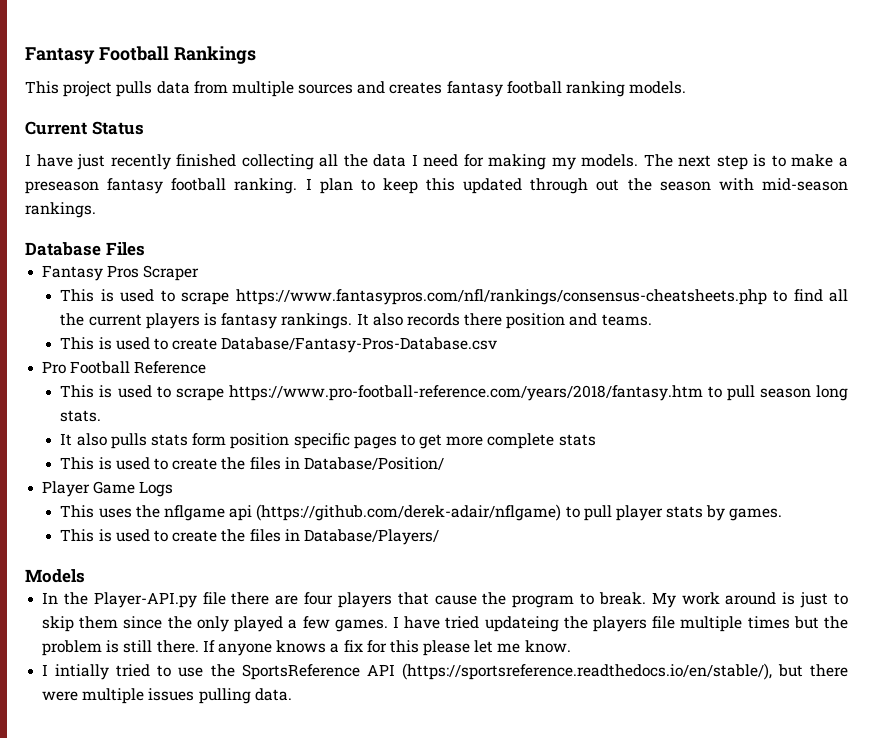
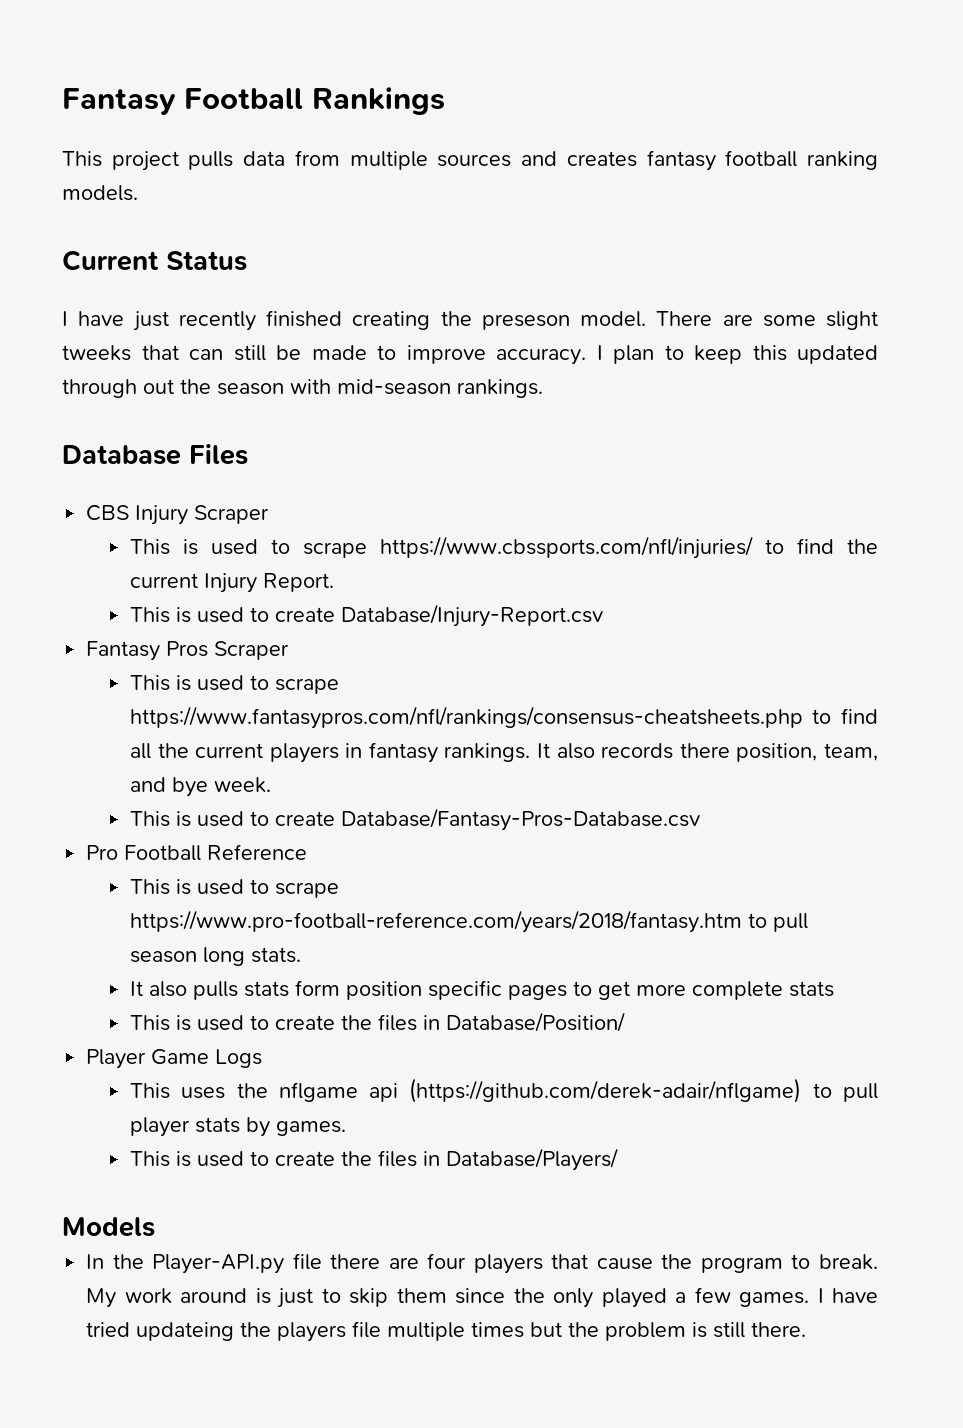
[241,154,848,170] [25,178,298,194] collecting all the data I need for making my models. The next step is to make a preseason fantasy football ranking. -> [352,311,878,330] [62,345,586,365] creating the preseson model. There are some slight tweeks that can still be made to improve accuracy.
(145, 249) none -> [86,505,270,525] [129,536,878,559] [129,573,334,593] [129,604,603,627] // CBS Injury Scraper // This is used to scrape https://www.cbssports.com/nfl/injuries/ to find the current Injury Report. // This is used to create Database/Injury-Report.csv
[203,313,217,326] is -> [345,743,363,758] in
[506,313,652,329] position and teams. -> [736,743,879,762] [129,777,271,797] position, team, and bye week.
[202,640,571,656] [42,663,849,680] [42,688,292,704] If anyone knows a fix for this please let me know. // I intially tried to use the SportsReference API (https://sportsreference.readthedocs.io/en/stable/), but there were multiple issues pulling data. -> (807, 1329) none

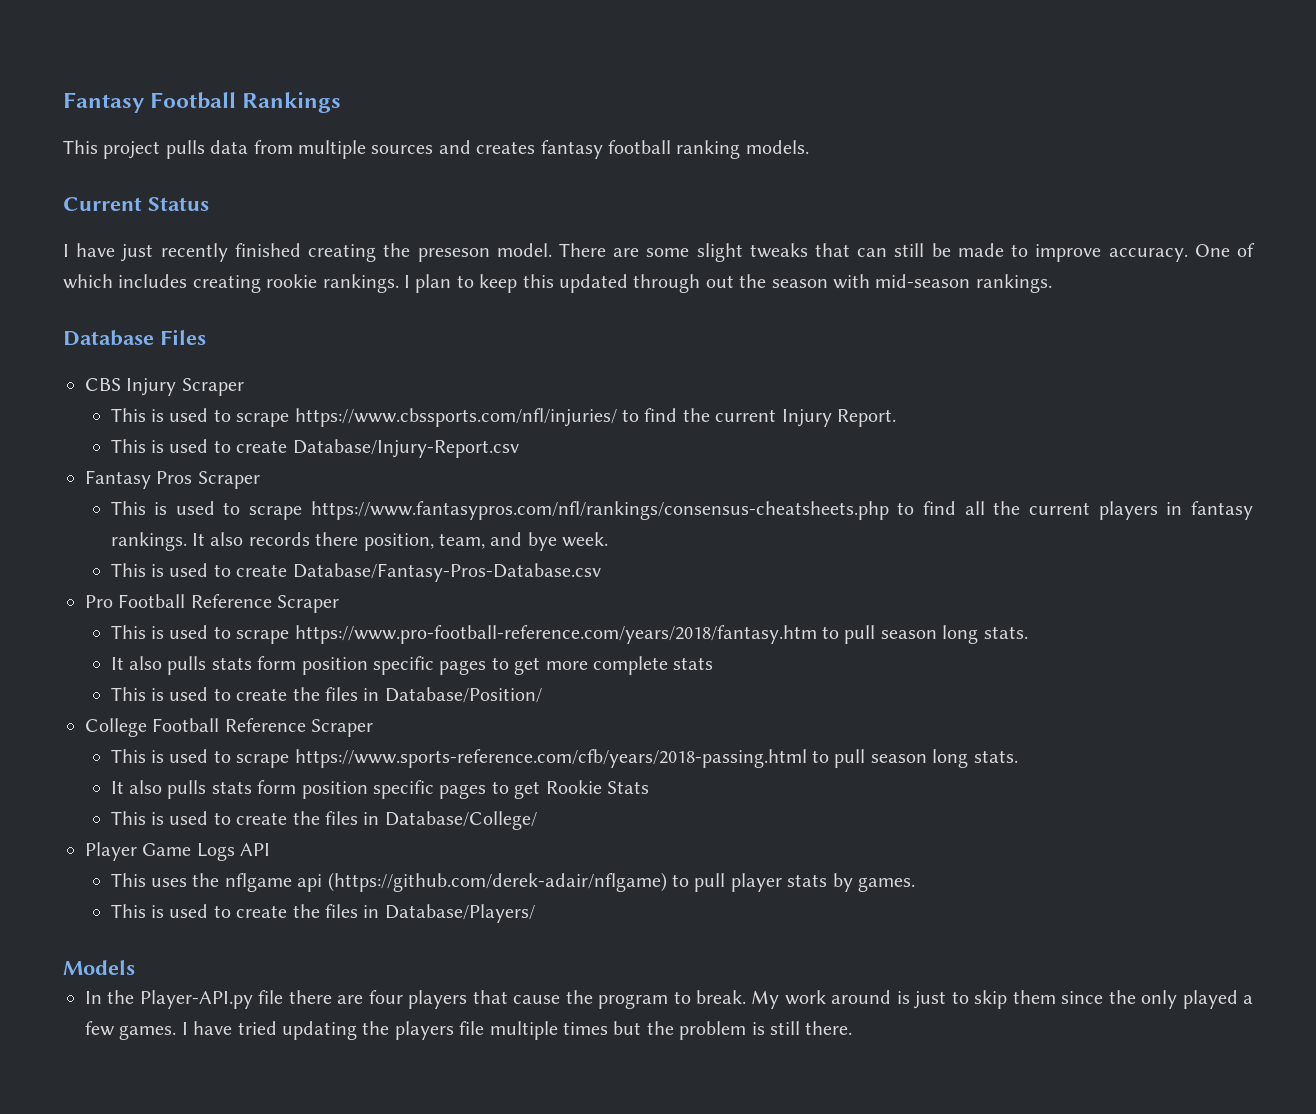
[62,345,131,361] tweeks -> [749,243,808,258] tweaks
(586, 356) none -> [1194,243,1256,257] [63,274,399,293] One of which includes creating rookie rankings.
(308, 852) none -> [277,595,340,613] Scraper
(625, 1022) none -> [85,718,374,737] [110,749,1018,768] [110,780,649,799] [110,811,537,830] // College Football Reference Scraper // This is used to scrape https://www.sports-reference.com/cfb/years/2018-passing.html to pull season long stats. // It also pulls stats form position specific pages to get Rookie Stats // This is used to create the files in Database/College/
(263, 1058) none -> [240,843,271,856] API
[136,1322,235,1341] updateing -> [282,1021,357,1040] updating

